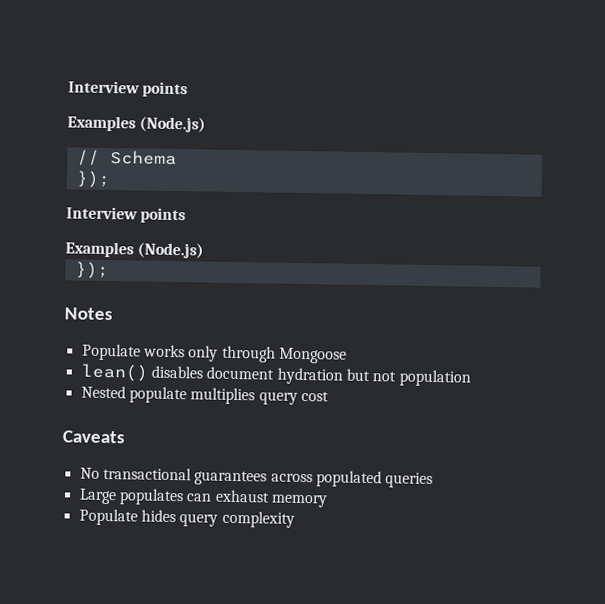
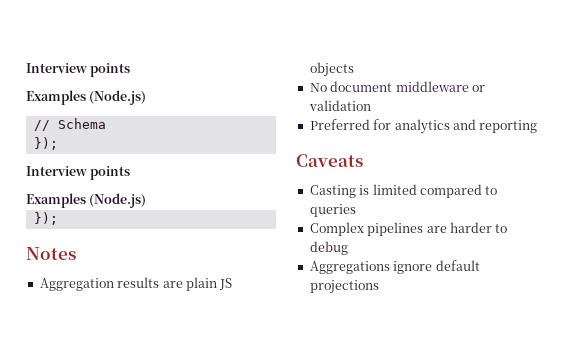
[81,343,347,364] [80,363,471,387] [80,385,329,405] [62,430,125,444] [79,466,434,489] [78,488,328,508] [78,508,295,528] Populate works only through Mongoose // lean() disables document hydration but not population // Nested populate multiplies query cost // Caveats // No transactional guarantees across populated queries // Large populates can exhaust memory // Populate hides query complexity -> [39,277,233,291] [309,62,354,77] [309,81,485,92] [308,100,371,111] [309,119,538,134] [296,154,363,167] [309,184,498,198] [309,204,356,217] [309,222,508,236] [309,241,348,255] [309,260,480,274] [309,280,379,294] Aggregation results are plain JS objects // No document middleware or validation // Preferred for analytics and reporting // Caveats // Casting is limited compared to queries // Complex pipelines are harder to debug // Aggregations ignore default projections

